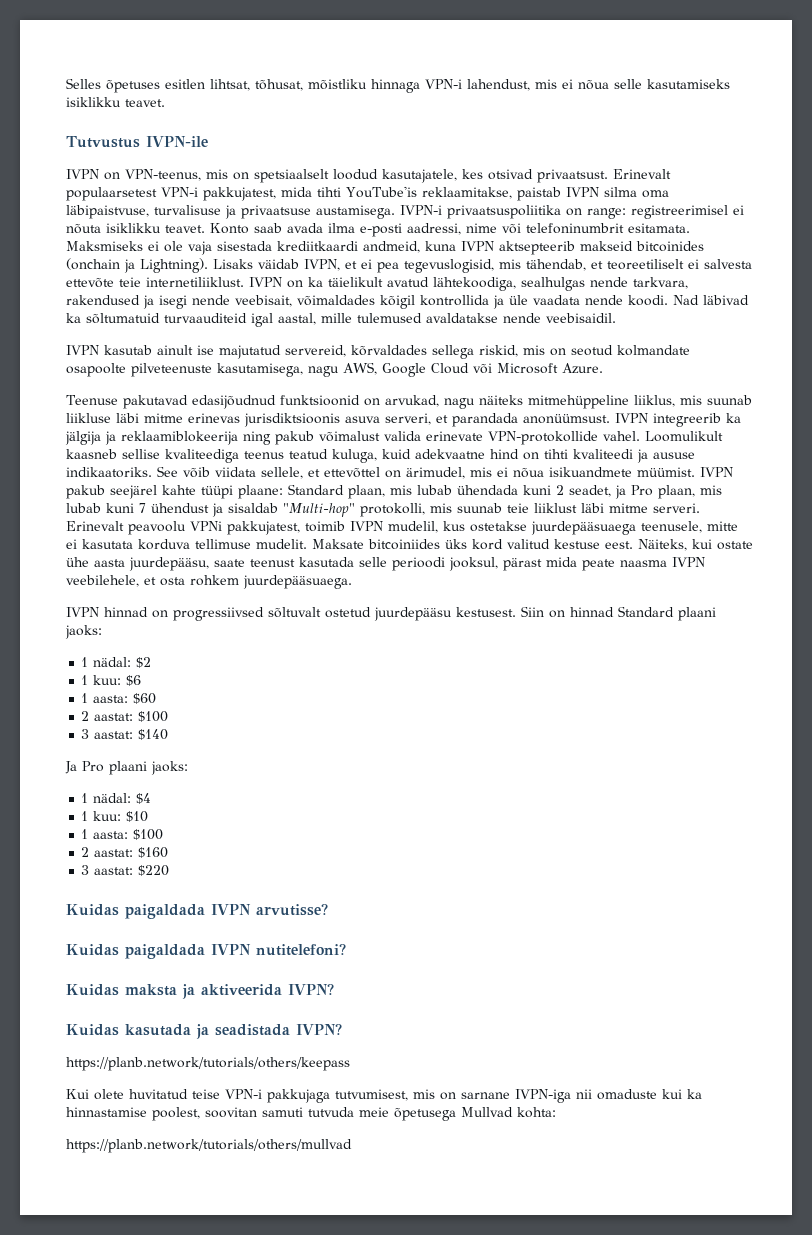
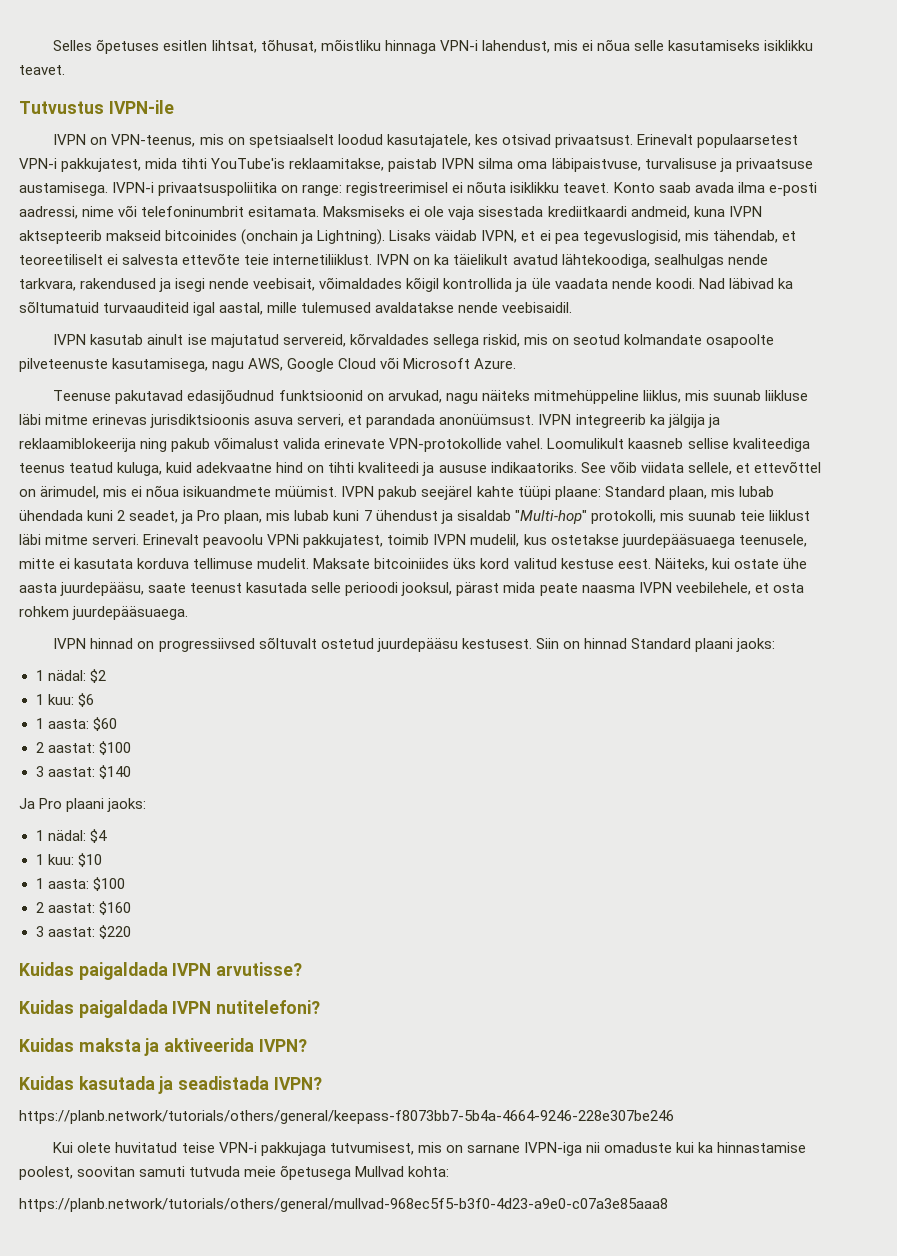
[66,1057,350,1071] https://planb.network/tutorials/others/keepass -> [19,1110,674,1124] https://planb.network/tutorials/others/general/keepass-f8073bb7-5b4a-4664-9246-228e307be246
[66,1139,352,1153] https://planb.network/tutorials/others/mullvad -> [19,1198,668,1212] https://planb.network/tutorials/others/general/mullvad-968ec5f5-b3f0-4d23-a9e0-c07a3e85aaa8

